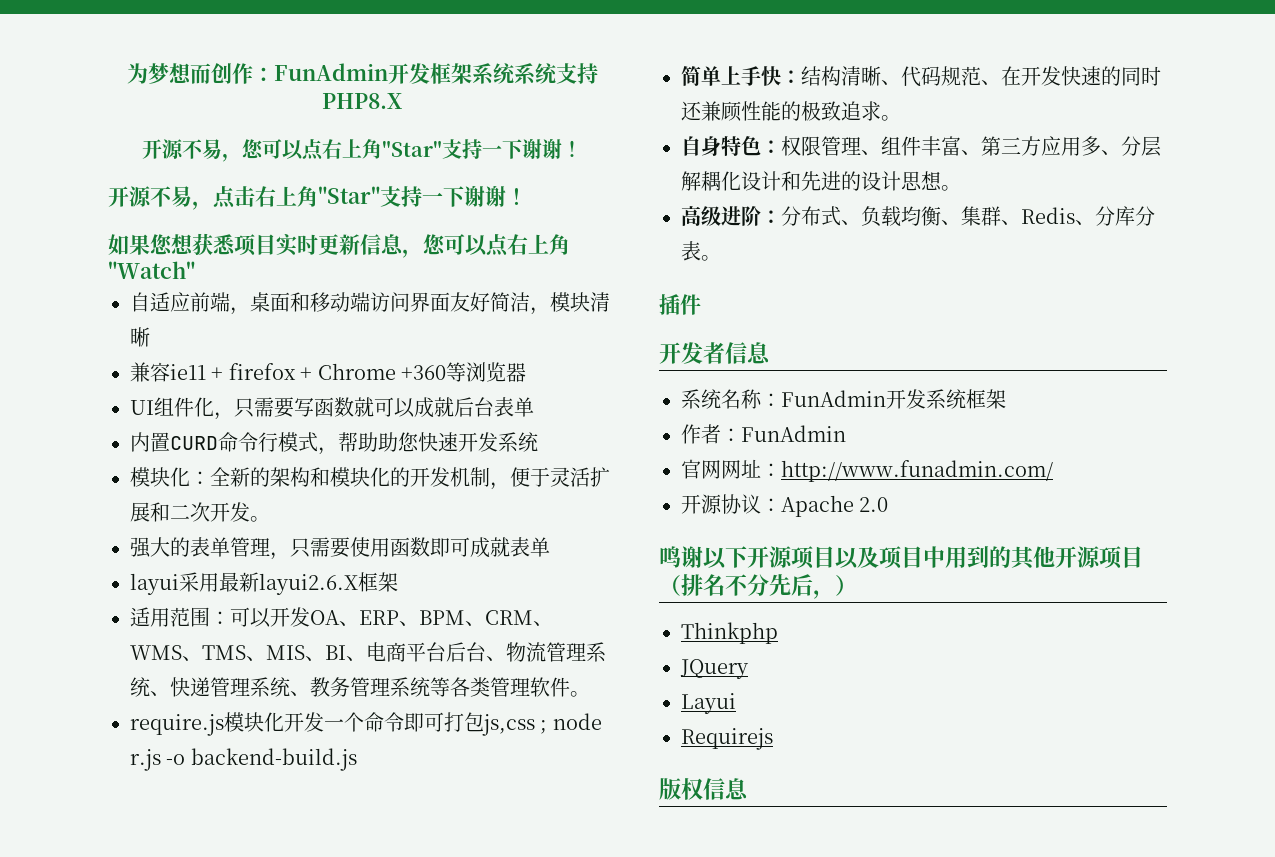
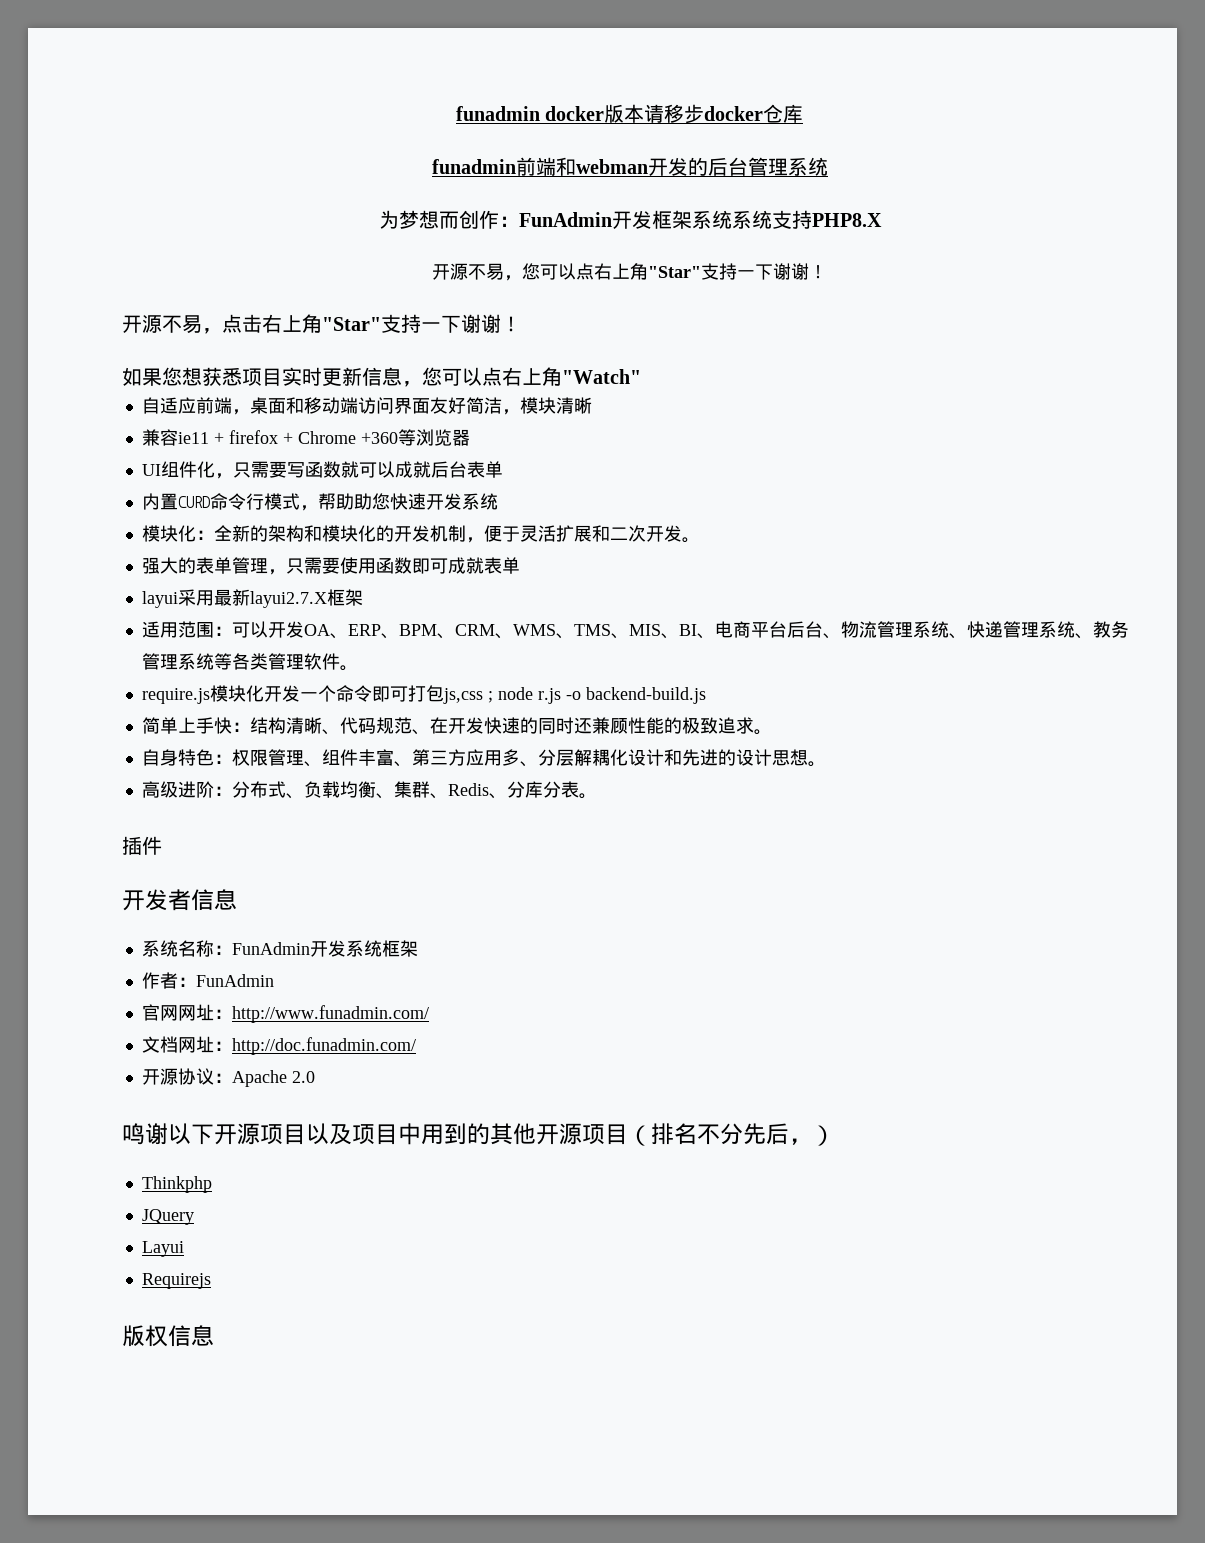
(126, 73) none -> [455,104,804,124] [431,157,828,176] funadmin docker版本请移步docker仓库 // funadmin前端和webman开发的后台管理系统 //
[259,573,358,595] layui2.6.X -> [249,591,327,608] layui2.7.X
(1053, 471) none -> [141,1036,416,1055] // 文档网址：http://doc.funadmin.com/

